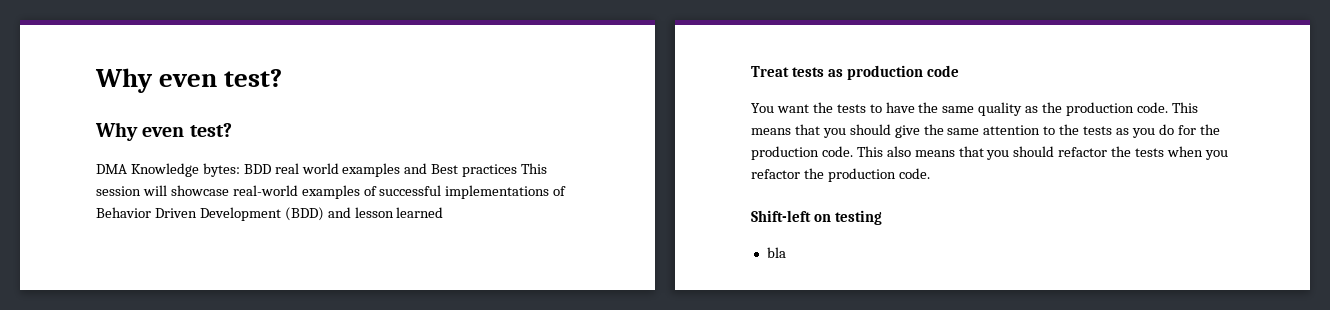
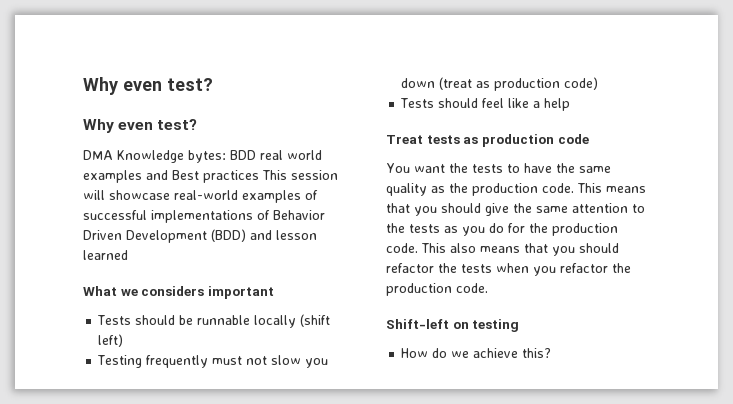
(444, 212) none -> [83,286,274,299] [97,314,331,328] [98,334,124,347] [97,355,329,368] [401,77,599,91] [400,98,571,111] // What we considers important // Tests should be runnable locally (shift left) // Testing frequently must not slow you down (treat as production code) // Tests should feel like a help
[766,247,786,258] bla -> [401,348,552,358] How do we achieve this?

